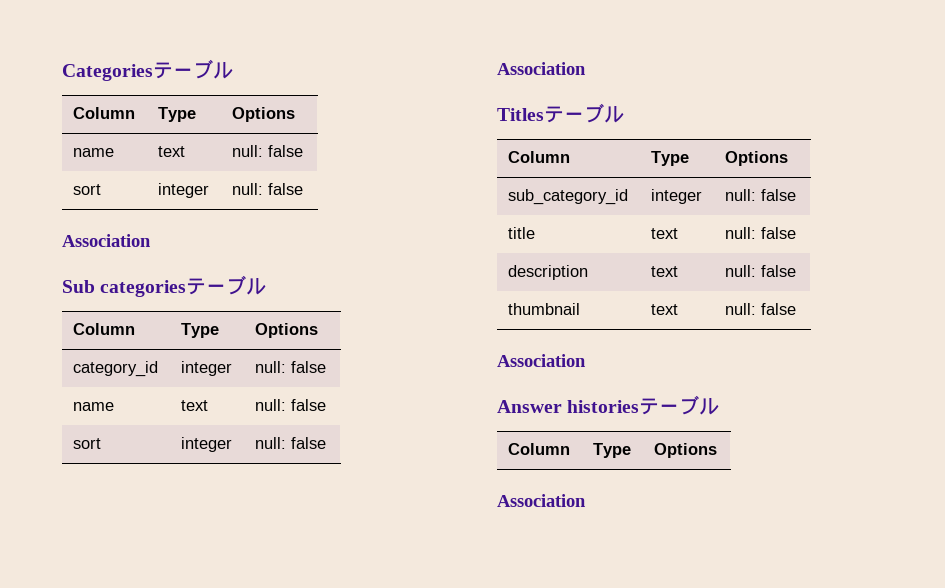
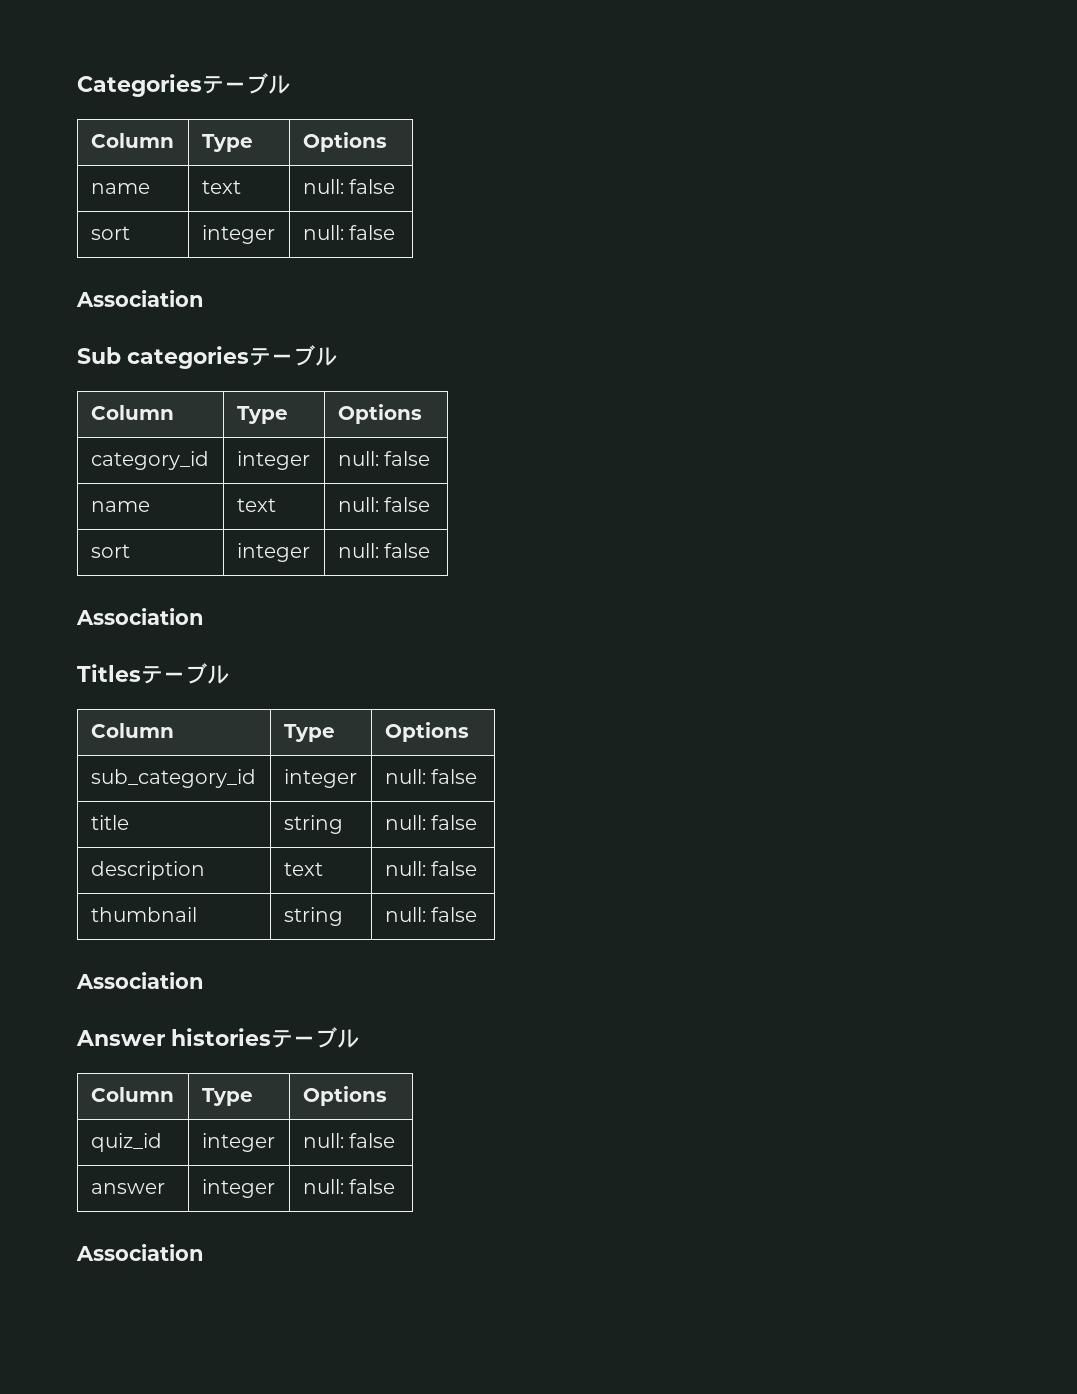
[651,228,679,239] text -> [283,815,343,834] string
[651,304,679,315] text -> [283,907,343,926] string
(718, 450) none -> [90,1133,162,1152] [201,1133,275,1152] [302,1133,396,1148] [90,1183,165,1194] [201,1179,275,1198] [302,1179,396,1194] // quiz_id | integer | null: false // answer | integer | null: false

